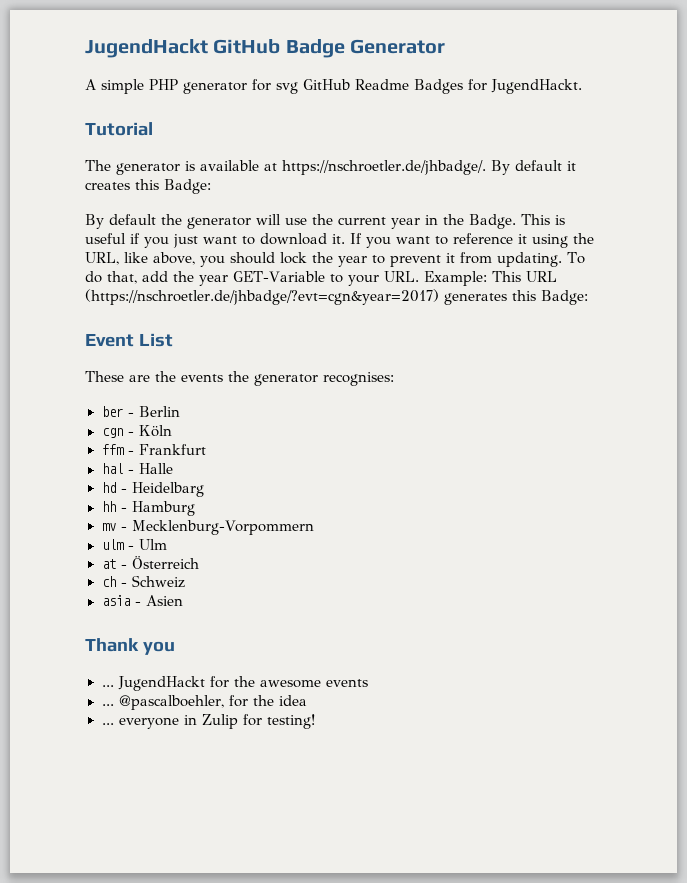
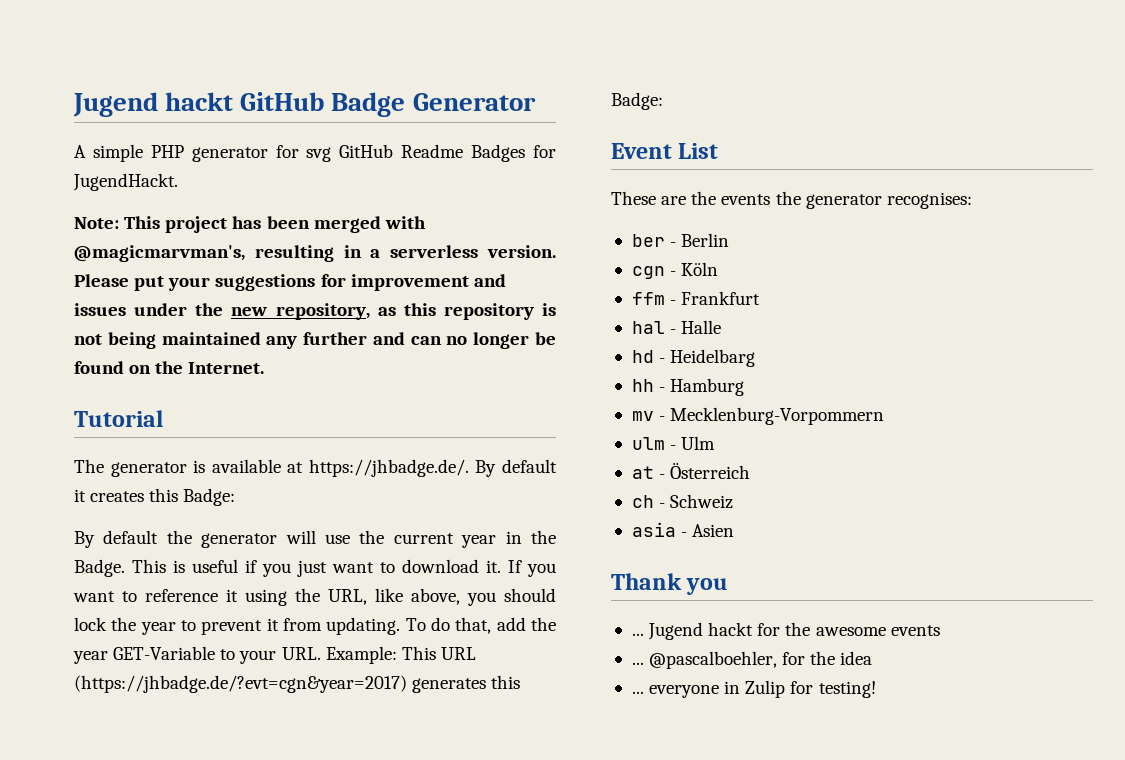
[85,39,208,58] JugendHackt -> [73,92,234,117] Jugend hackt
(582, 86) none -> [74,216,426,233] [74,245,556,262] [74,274,506,291] [74,303,556,320] [74,332,556,349] [74,361,265,374] // Note: This project has been merged with @magicmarvman's, resulting in a serverless version. Please put your suggestions for improvement and issues under the new repository, as this repository is not being maintained any further and can no longer be found on the Internet.
[282,160,486,175] https://nschroetler.de/jhbadge/. -> [308,459,469,477] https://jhbadge.de/.
[85,289,439,305] (https://nschroetler.de/jhbadge/?evt=cgn&year=2017) -> [74,675,407,693] (https://jhbadge.de/?evt=cgn&year=2017)
[117,676,205,691] JugendHackt -> [648,622,754,640] Jugend hackt

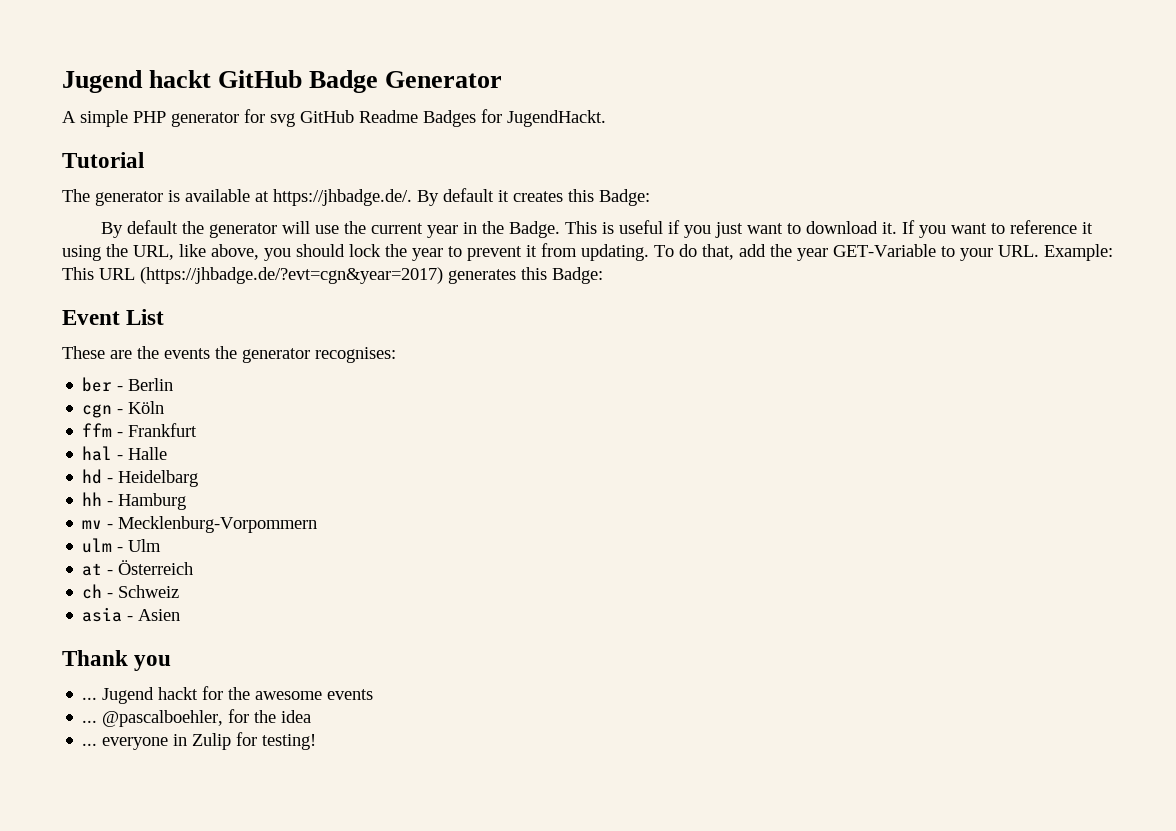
[74,216,426,233] [74,245,556,262] [74,274,506,291] [74,303,556,320] [74,332,556,349] [74,361,265,374] // Note: This project has been merged with @magicmarvman's, resulting in a serverless version. Please put your suggestions for improvement and issues under the new repository, as this repository is not being maintained any further and can no longer be found on the Internet. -> (606, 118) none

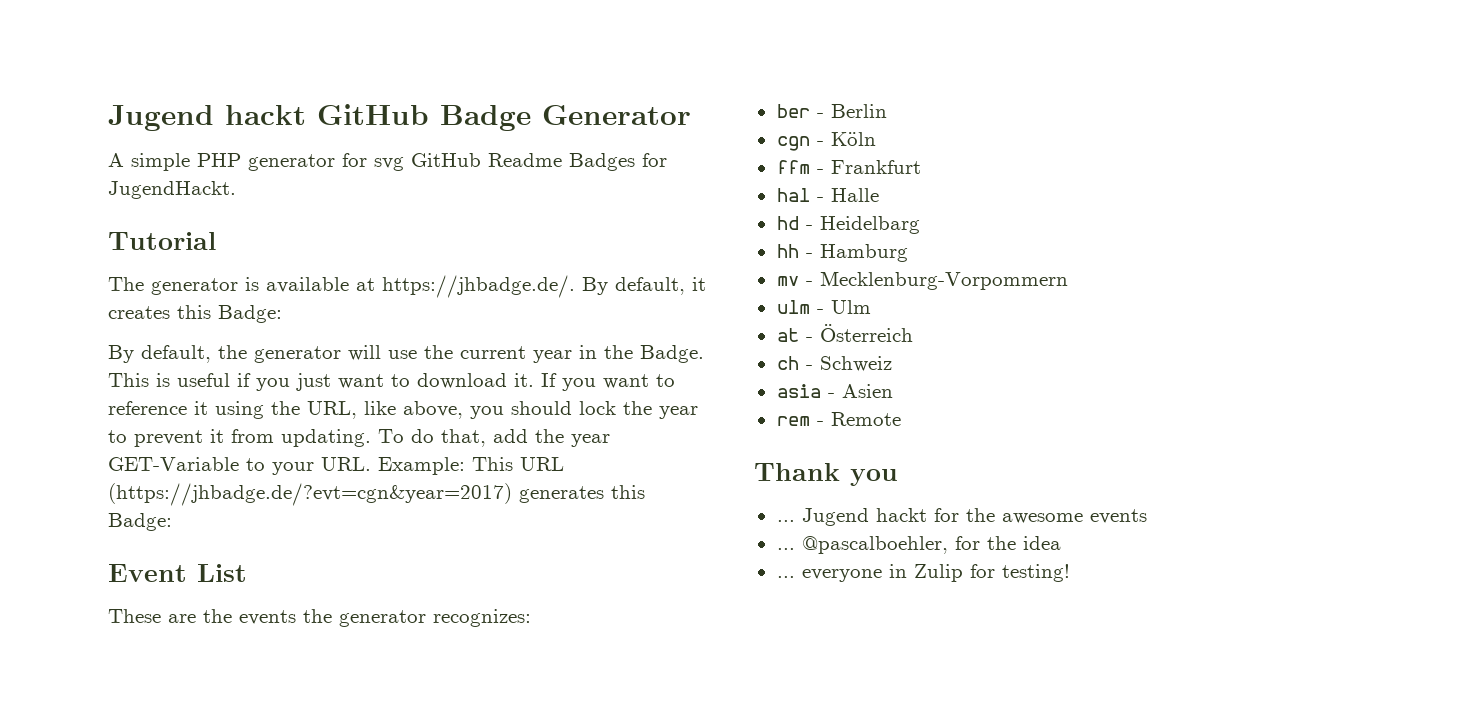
[443,188,494,202] default -> [615,277,685,295] default,
[127,220,179,234] default -> [141,345,211,363] default,
[315,347,396,363] recognises: -> [433,609,531,627] recognizes:
(181, 615) none -> [776,412,901,426] // rem - Remote

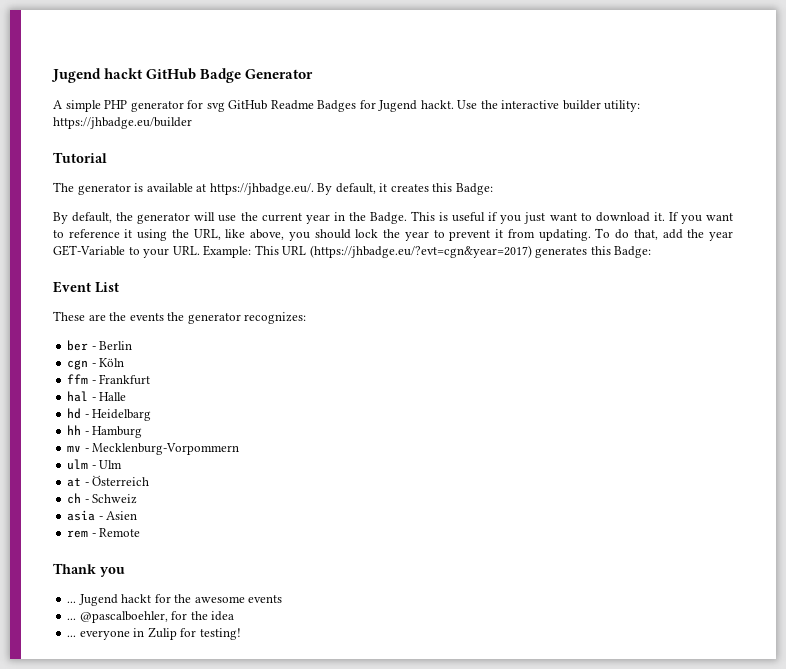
[108,181,236,199] JugendHackt. -> [378,100,641,112] [53,117,192,129] Jugend hackt. Use the interactive builder utility: https://jhbadge.eu/builder
[382,275,575,298] https://jhbadge.de/. -> [209,183,314,195] https://jhbadge.eu/.
[108,483,512,506] (https://jhbadge.de/?evt=cgn&year=2017) -> [309,245,532,258] (https://jhbadge.eu/?evt=cgn&year=2017)

